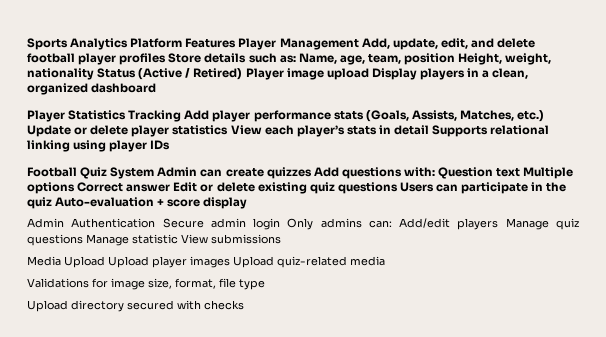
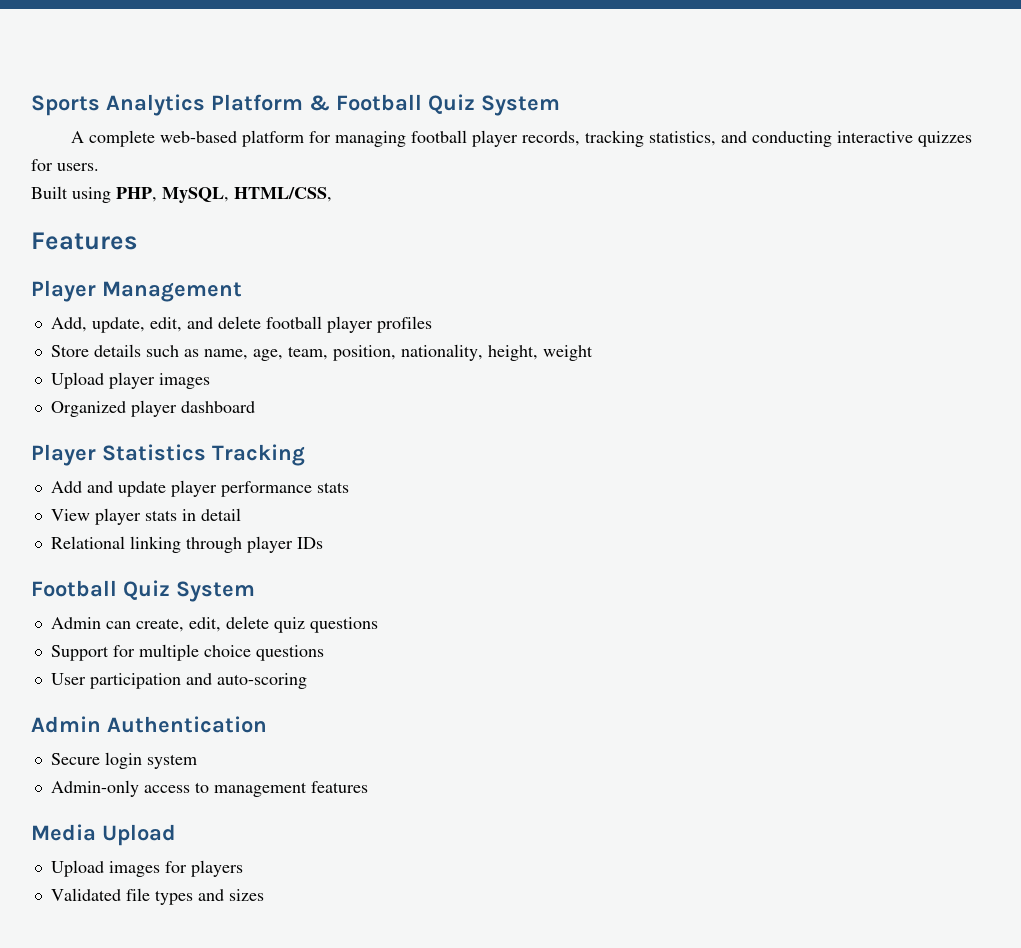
(183, 43) none -> [309,94,560,116] [70,130,972,147] [31,159,99,171] [31,186,332,203] & Football Quiz System // A complete web-based platform for managing football player records, tracking statistics, and conducting interactive quizzes for users. // Built using PHP, MySQL, HTML/CSS, //
(237, 43) none -> (137, 241) //
(359, 44) none -> (242, 291) //
(167, 59) none -> (432, 324) //
[279,53,552,65] [27,68,529,80] [27,83,88,95] as: Name, age, team, position Height, weight, nationality Status (Active / Retired) Player image upload Display players in a clean, organized -> [183,344,593,361] [50,372,210,389] [50,400,177,417] as name, age, team, position, nationality, height, weight // Upload player images // Organized player
[184,110,210,120] Add -> [50,481,166,497] // Add and update
[365,110,545,122] [27,125,345,137] (Goals, Assists, Matches, etc.) Update or delete player statistics View each player’s -> [50,508,141,525] // View player
[432,125,550,137] [27,140,107,152] Supports relational linking using -> [50,536,242,553] // Relational linking through
(155, 173) none -> (255, 591) //
[225,167,574,179] [27,182,567,194] [27,197,248,209] [27,218,579,230] [27,234,281,246] [27,256,385,268] [27,278,265,290] [27,300,244,312] create quizzes Add questions with: Question text Multiple options Correct answer Edit or delete existing quiz questions Users can participate in the quiz Auto-evaluation + score display // Admin Authentication Secure admin login Only admins can: Add/edit players Manage quiz questions Manage statistic View submissions // Media Upload Upload player images Upload quiz-related media // Validations for image size, format, file type // Upload directory secured with checks -> [135,616,378,633] [50,644,324,661] [50,673,307,689] [31,716,267,733] [50,752,197,769] [50,780,368,797] [31,824,176,846] [50,860,243,877] [50,888,264,905] create, edit, delete quiz questions // Support for multiple choice questions // User participation and auto-scoring // Admin Authentication // Secure login system // Admin-only access to management features // Media Upload // Upload images for players // Validated file types and sizes

